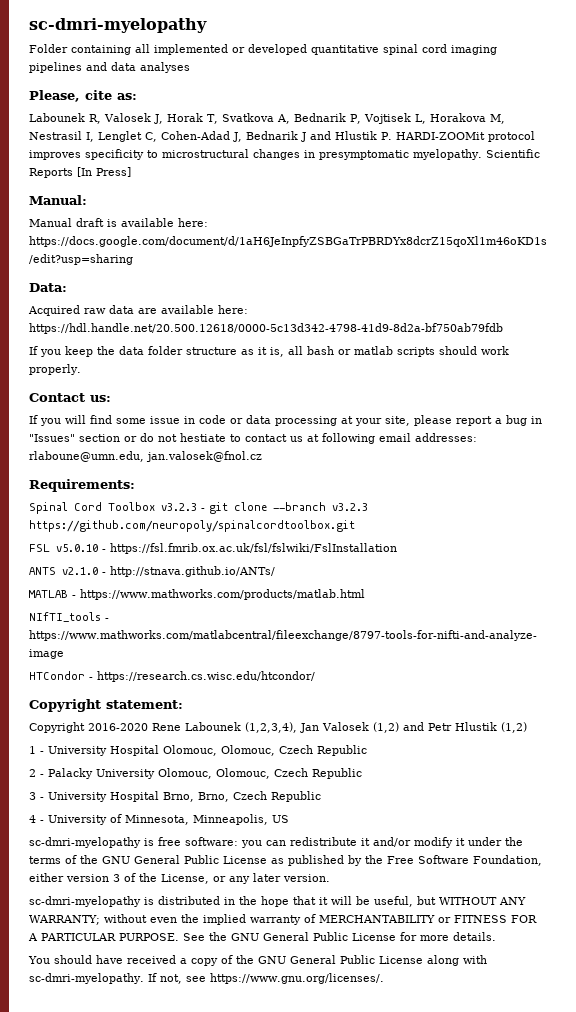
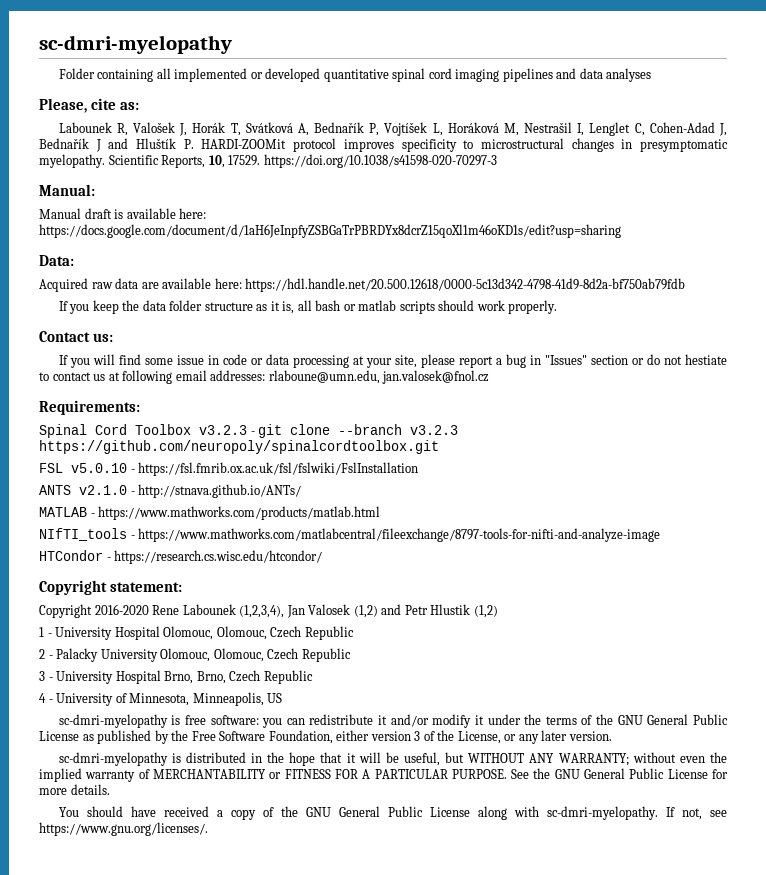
[104,113,505,124] [29,131,82,140] Valosek J, Horak T, Svatkova A, Bednarik P, Vojtisek L, Horakova M, Nestrasil -> [132,122,573,136] Valošek J, Horák T, Svátková A, Bednařík P, Vojtíšek L, Horáková M, Nestrašil
[246,131,298,140] Bednarik -> [39,138,89,149] Bednařík
[335,131,377,140] Hlustik -> [136,138,177,149] Hluštík
[29,167,131,178] Reports [In Press] -> [161,154,497,168] Reports, 10, 17529. https://doi.org/10.1038/s41598-020-70297-3

